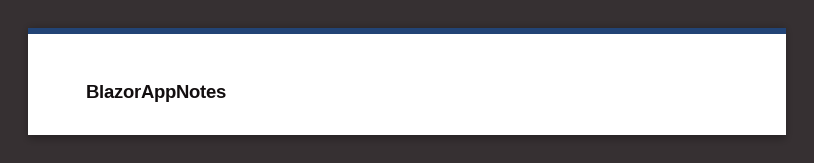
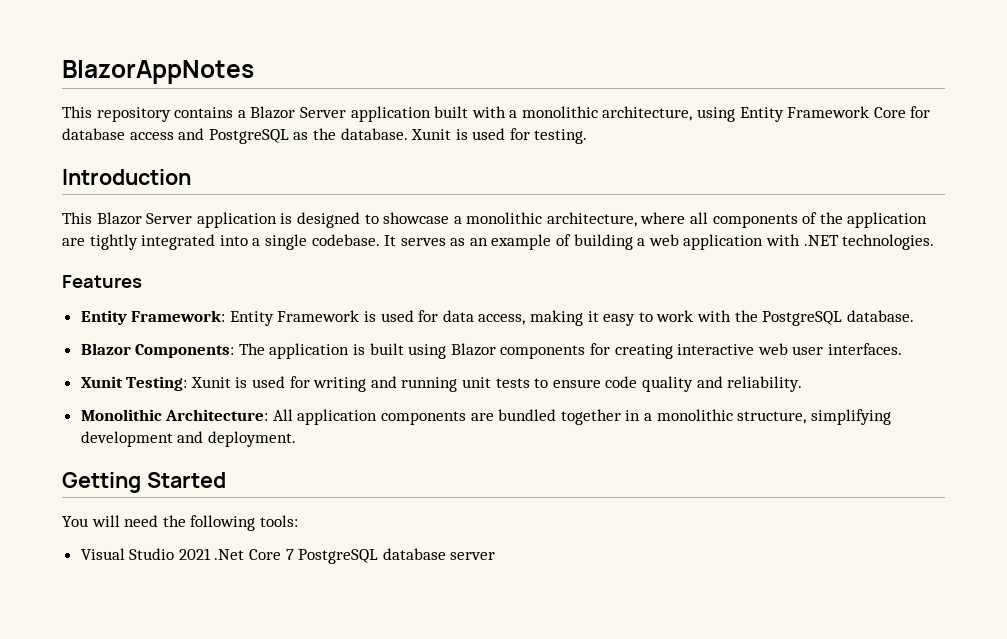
(226, 93) none -> [62,106,931,122] [62,128,588,144] [62,169,191,185] [62,212,928,228] [62,234,935,250] [62,275,142,288] [80,310,914,326] [80,343,902,359] [80,376,803,392] [80,409,891,425] [80,431,296,447] [62,472,226,493] [62,515,298,531] [80,548,496,564] // This repository contains a Blazor Server application built with a monolithic architecture, using Entity Framework Core for database access and PostgreSQL as the database. Xunit is used for testing. // Introduction // This Blazor Server application is designed to showcase a monolithic architecture, where all components of the application are tightly integrated into a single codebase. It serves as an example of building a web application with .NET technologies. // Features // Entity Framework: Entity Framework is used for data access, making it easy to work with the PostgreSQL database. // Blazor Components: The application is built using Blazor components for creating interactive web user interfaces. // Xunit Testing: Xunit is used for writing and running unit tests to ensure code quality and reliability. // Monolithic Architecture: All application components are bundled together in a monolithic structure, simplifying development and deployment. // Getting Started // You will need the following tools: // Visual Studio 2021 .Net Core 7 PostgreSQL database server

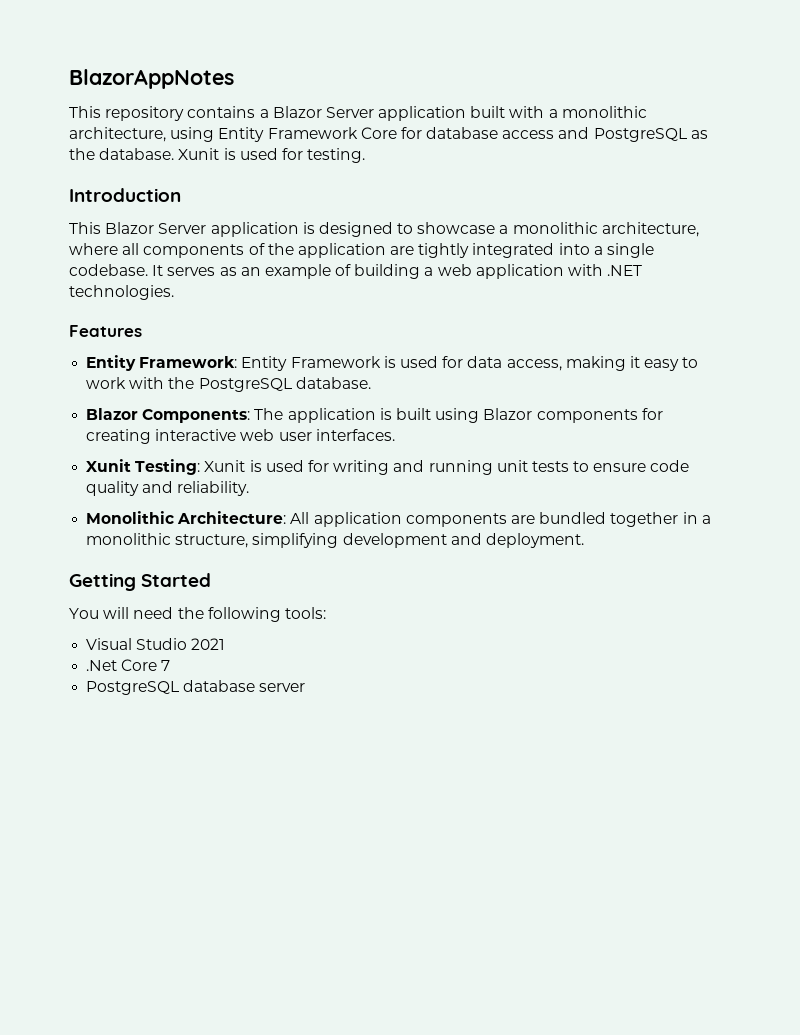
(211, 554) none -> (226, 644) //
(294, 554) none -> (171, 665) //

